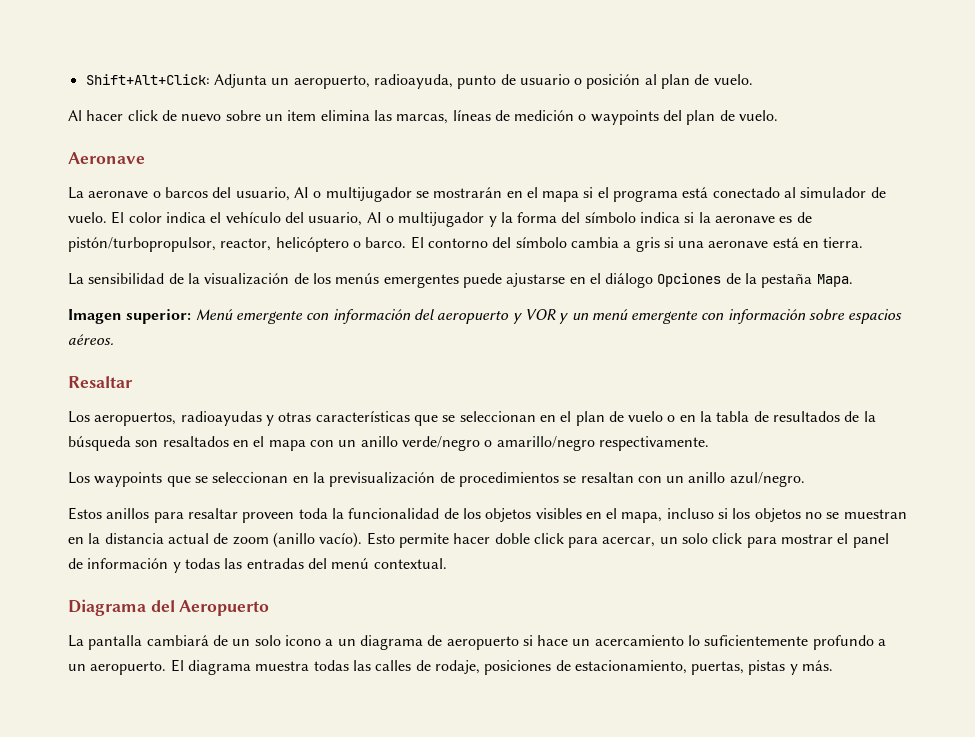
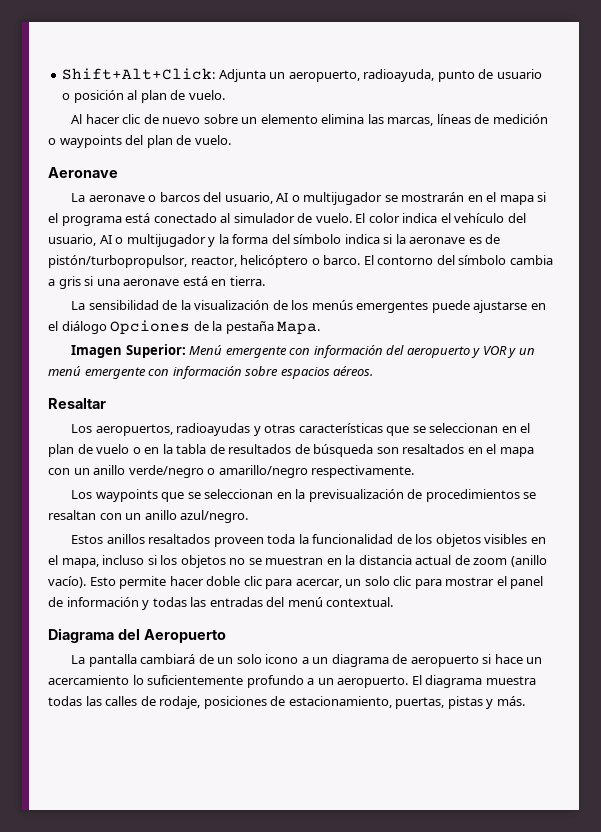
[127,110,158,121] click -> [122,114,141,124] clic
[287,110,317,121] item -> [260,114,318,124] elemento
[126,309,192,324] superior: -> [125,344,186,358] Superior:
[863,411,876,422] la -> (310, 449) none
[153,508,238,523] para resaltar -> [148,534,211,544] resaltados
[533,533,564,544] click -> [243,576,262,586] clic
[712,533,743,544] click -> [393,576,412,586] clic

